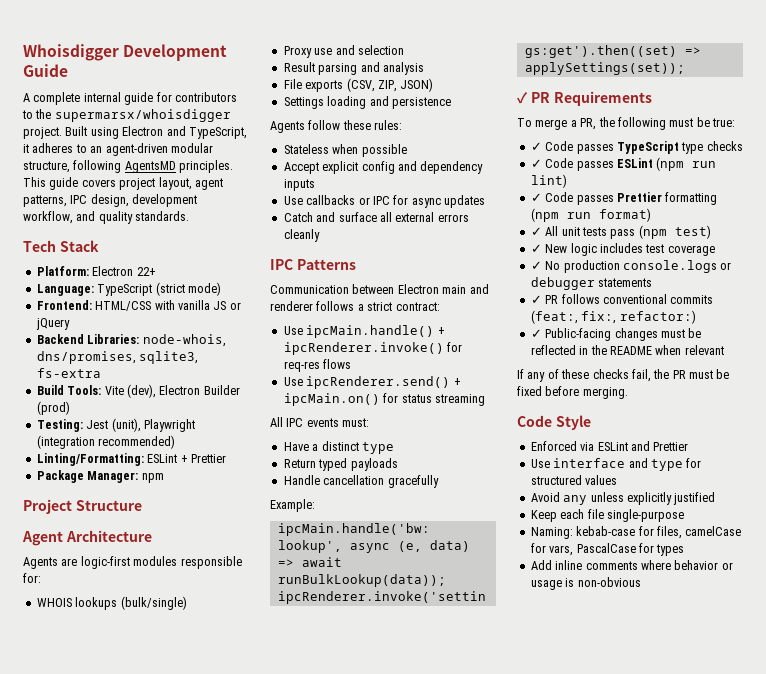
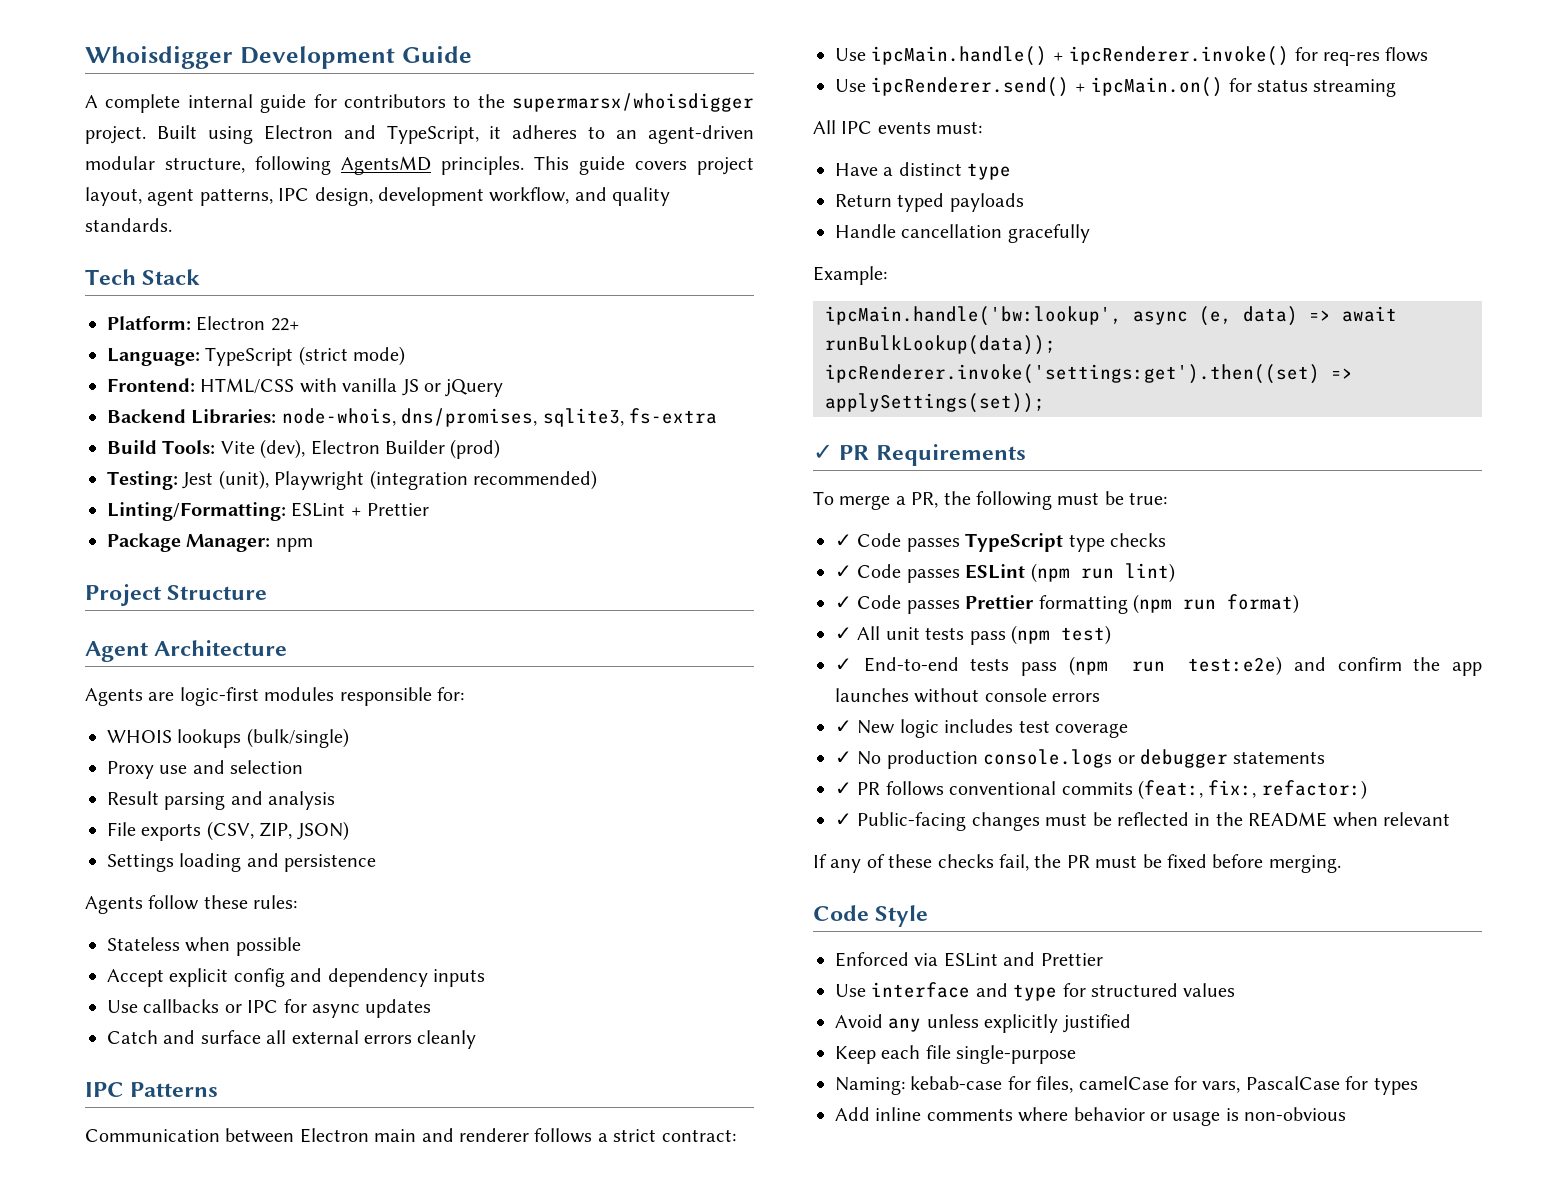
(711, 232) none -> [835,656,1482,676] [835,688,1101,703] // ✓ End-to-end tests pass (npm run test:e2e) and confirm the app launches without console errors

